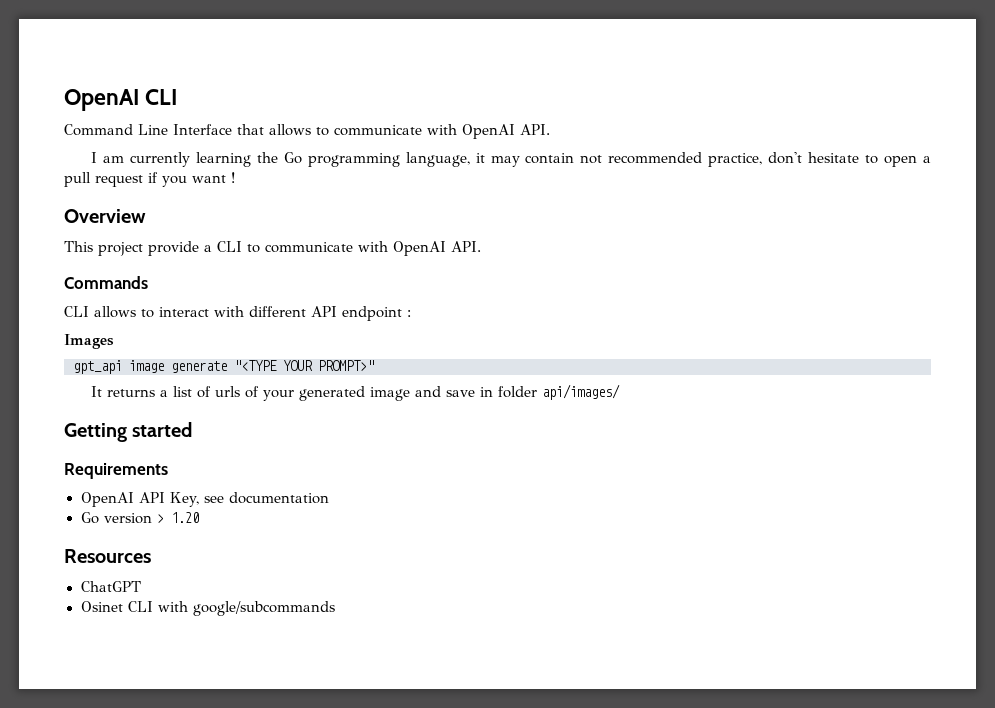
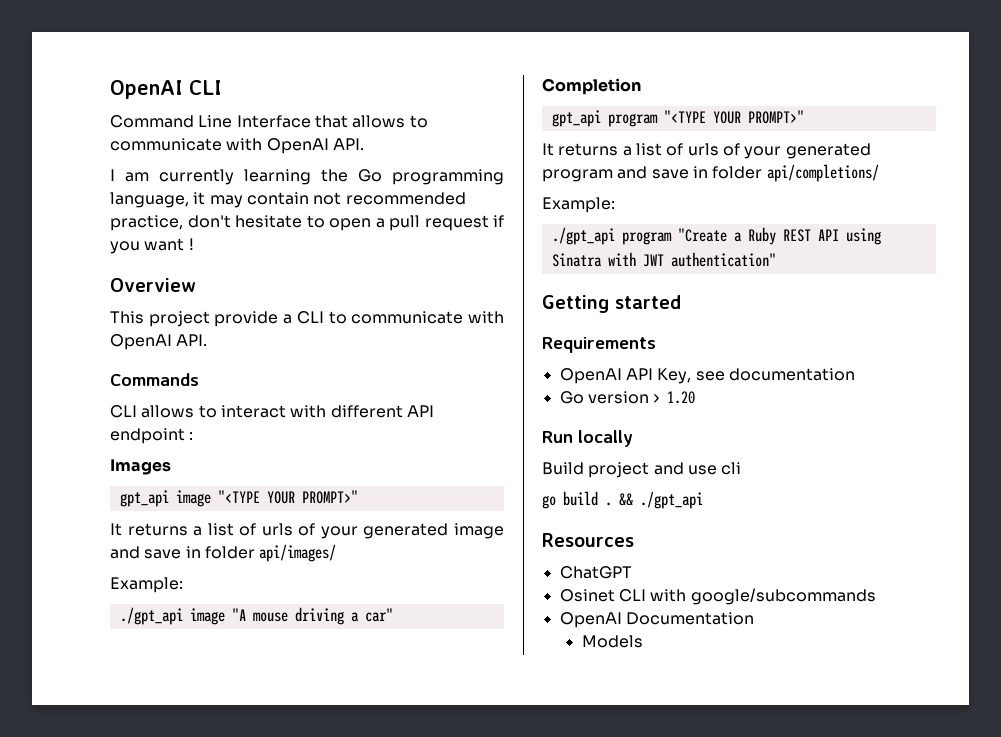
[171,361,227,373] generate -> (211, 498) none
(621, 392) none -> [110,577,183,593] [119,607,393,625] [542,78,641,95] [551,110,804,127] [542,143,871,159] [542,164,879,182] [542,197,615,213] [551,227,881,245] [551,252,776,267] // Example: // ./gpt_api image "A mouse driving a car" // Completion // gpt_api program "<TYPE YOUR PROMPT>" // It returns a list of urls of your generated program and save in folder api/completions/ // Example: // ./gpt_api program "Create a Ruby REST API using Sinatra with JWT authentication"
(199, 517) none -> [542,430,633,447] [542,462,742,478] [542,491,703,509] // Run locally // Build project and use cli // go build . && ./gpt_api
(335, 608) none -> [559,612,754,628] [581,635,643,648] // OpenAI Documentation // Models

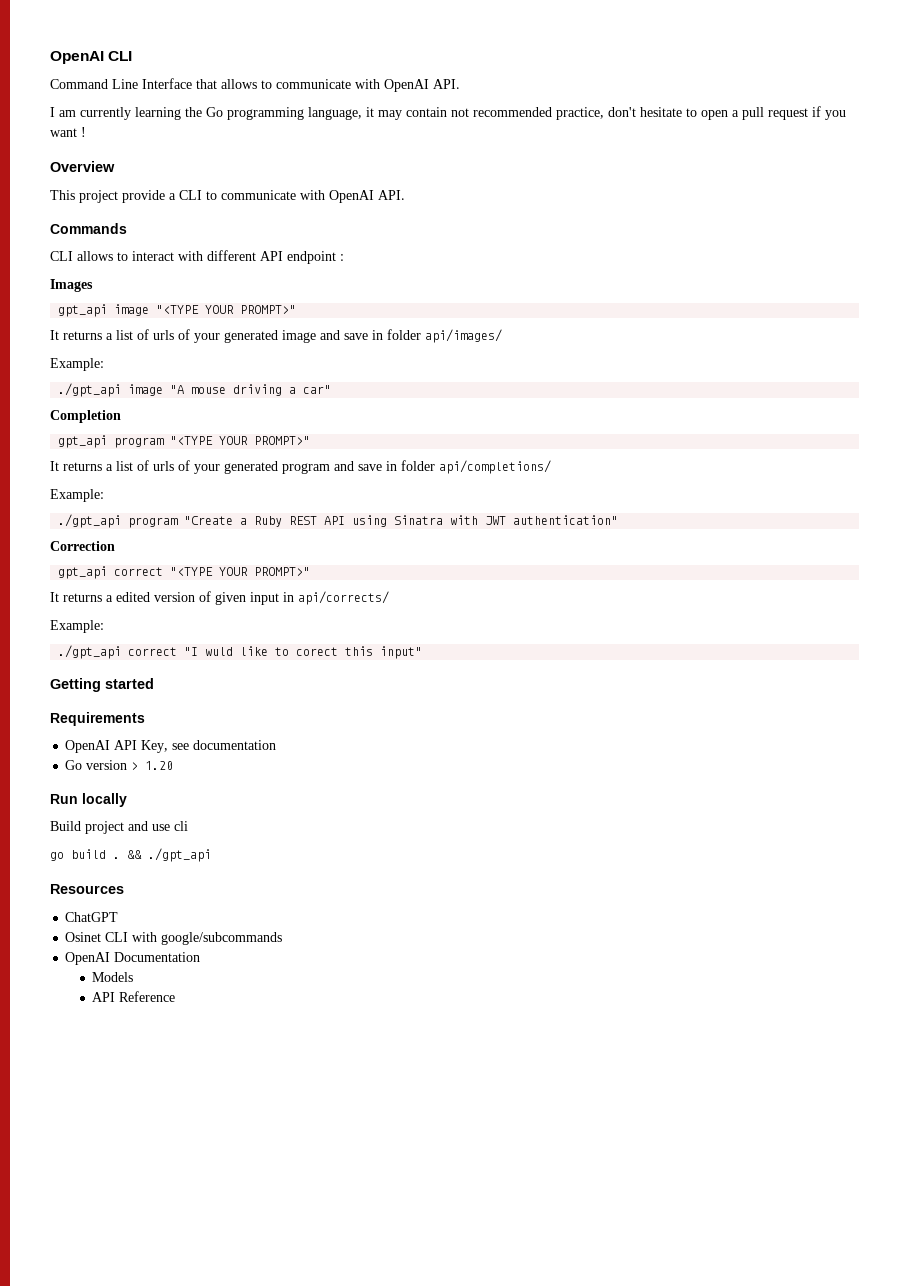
(776, 259) none -> [50,541,115,551] [58,566,311,579] [50,591,389,605] [50,620,104,633] [58,645,423,659] // Correction // gpt_api correct "<TYPE YOUR PROMPT>" // It returns a edited version of given input in api/corrects/ // Example: // ./gpt_api correct "I wuld like to corect this input"
(643, 641) none -> [92,991,176,1002] // API Reference

